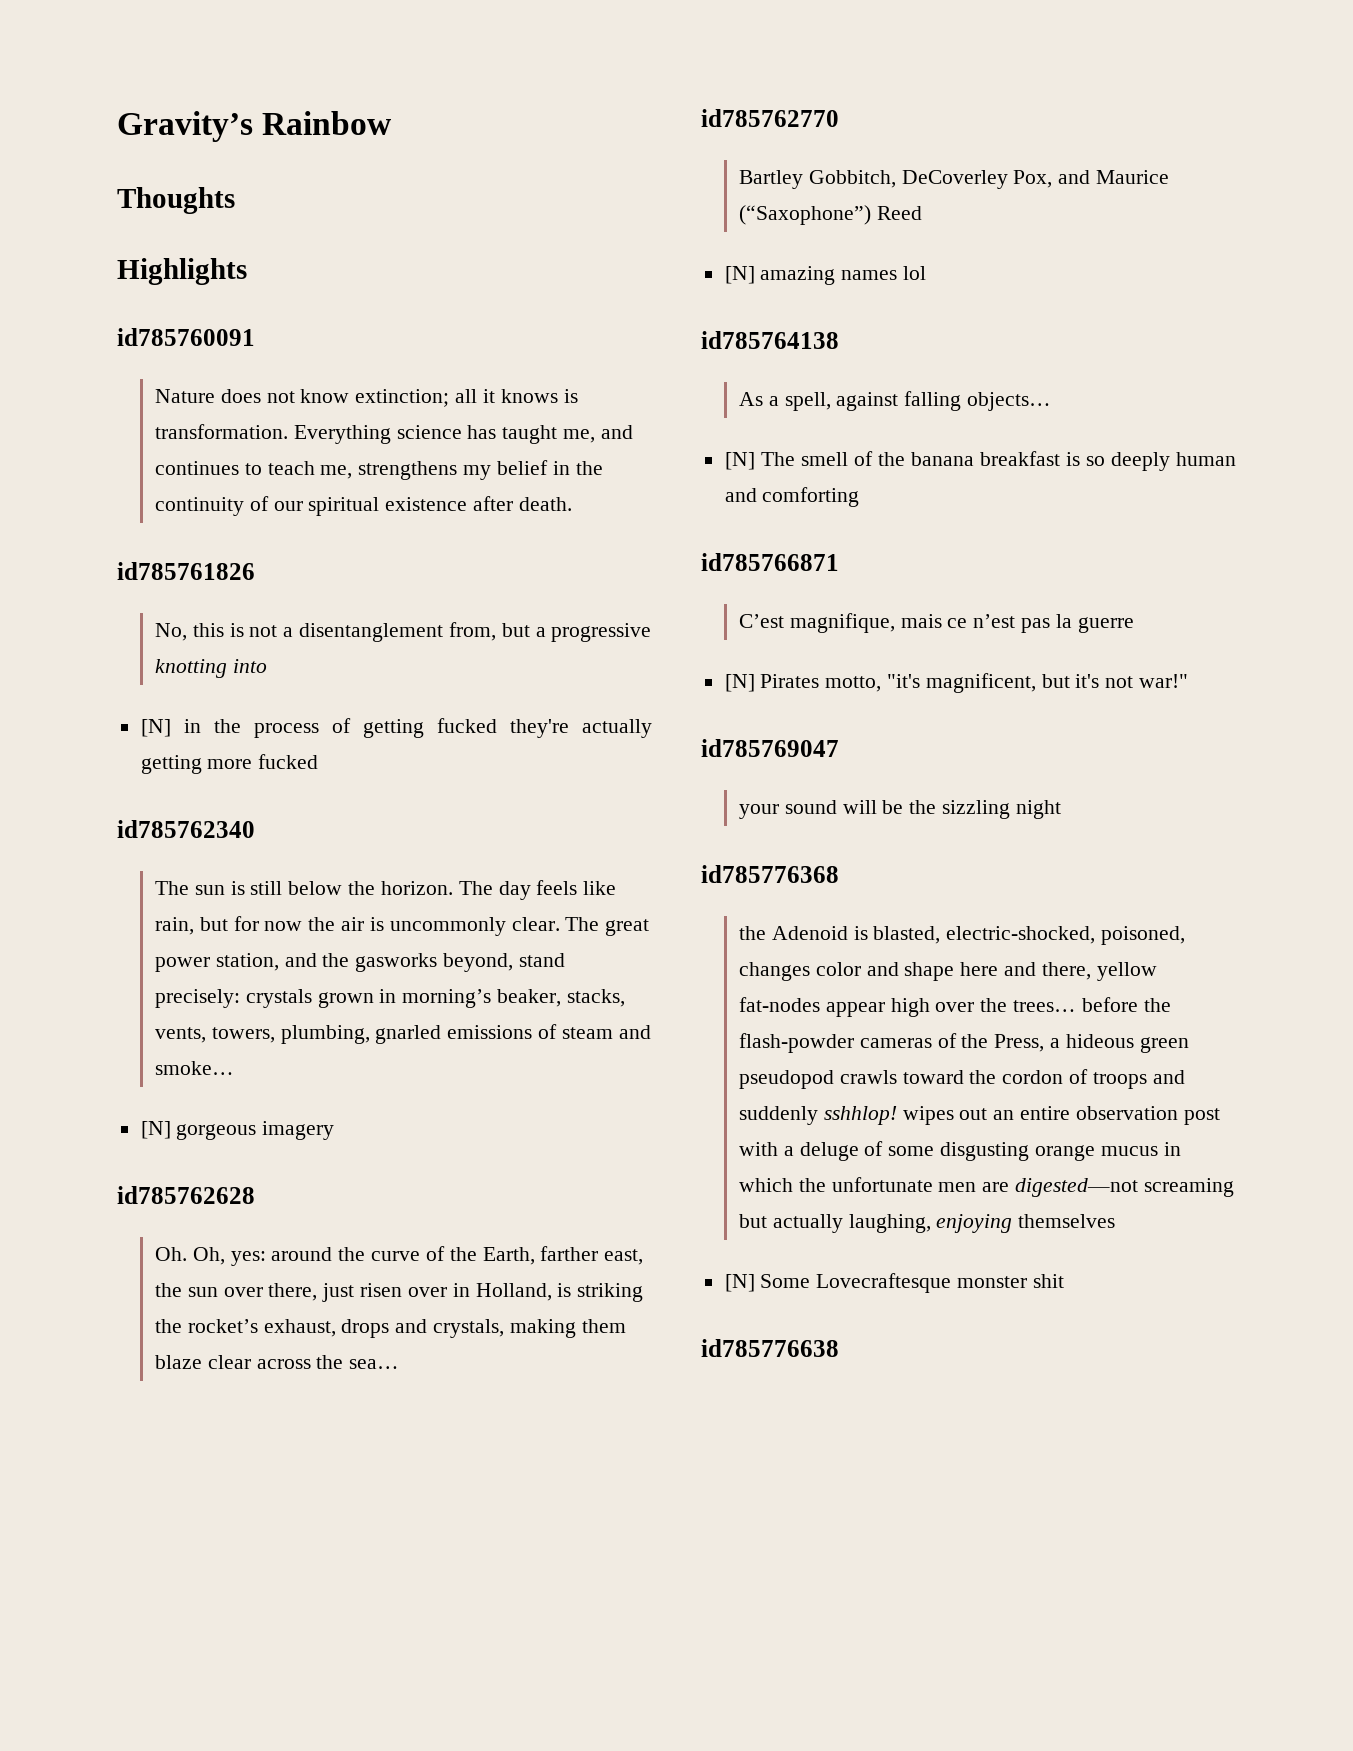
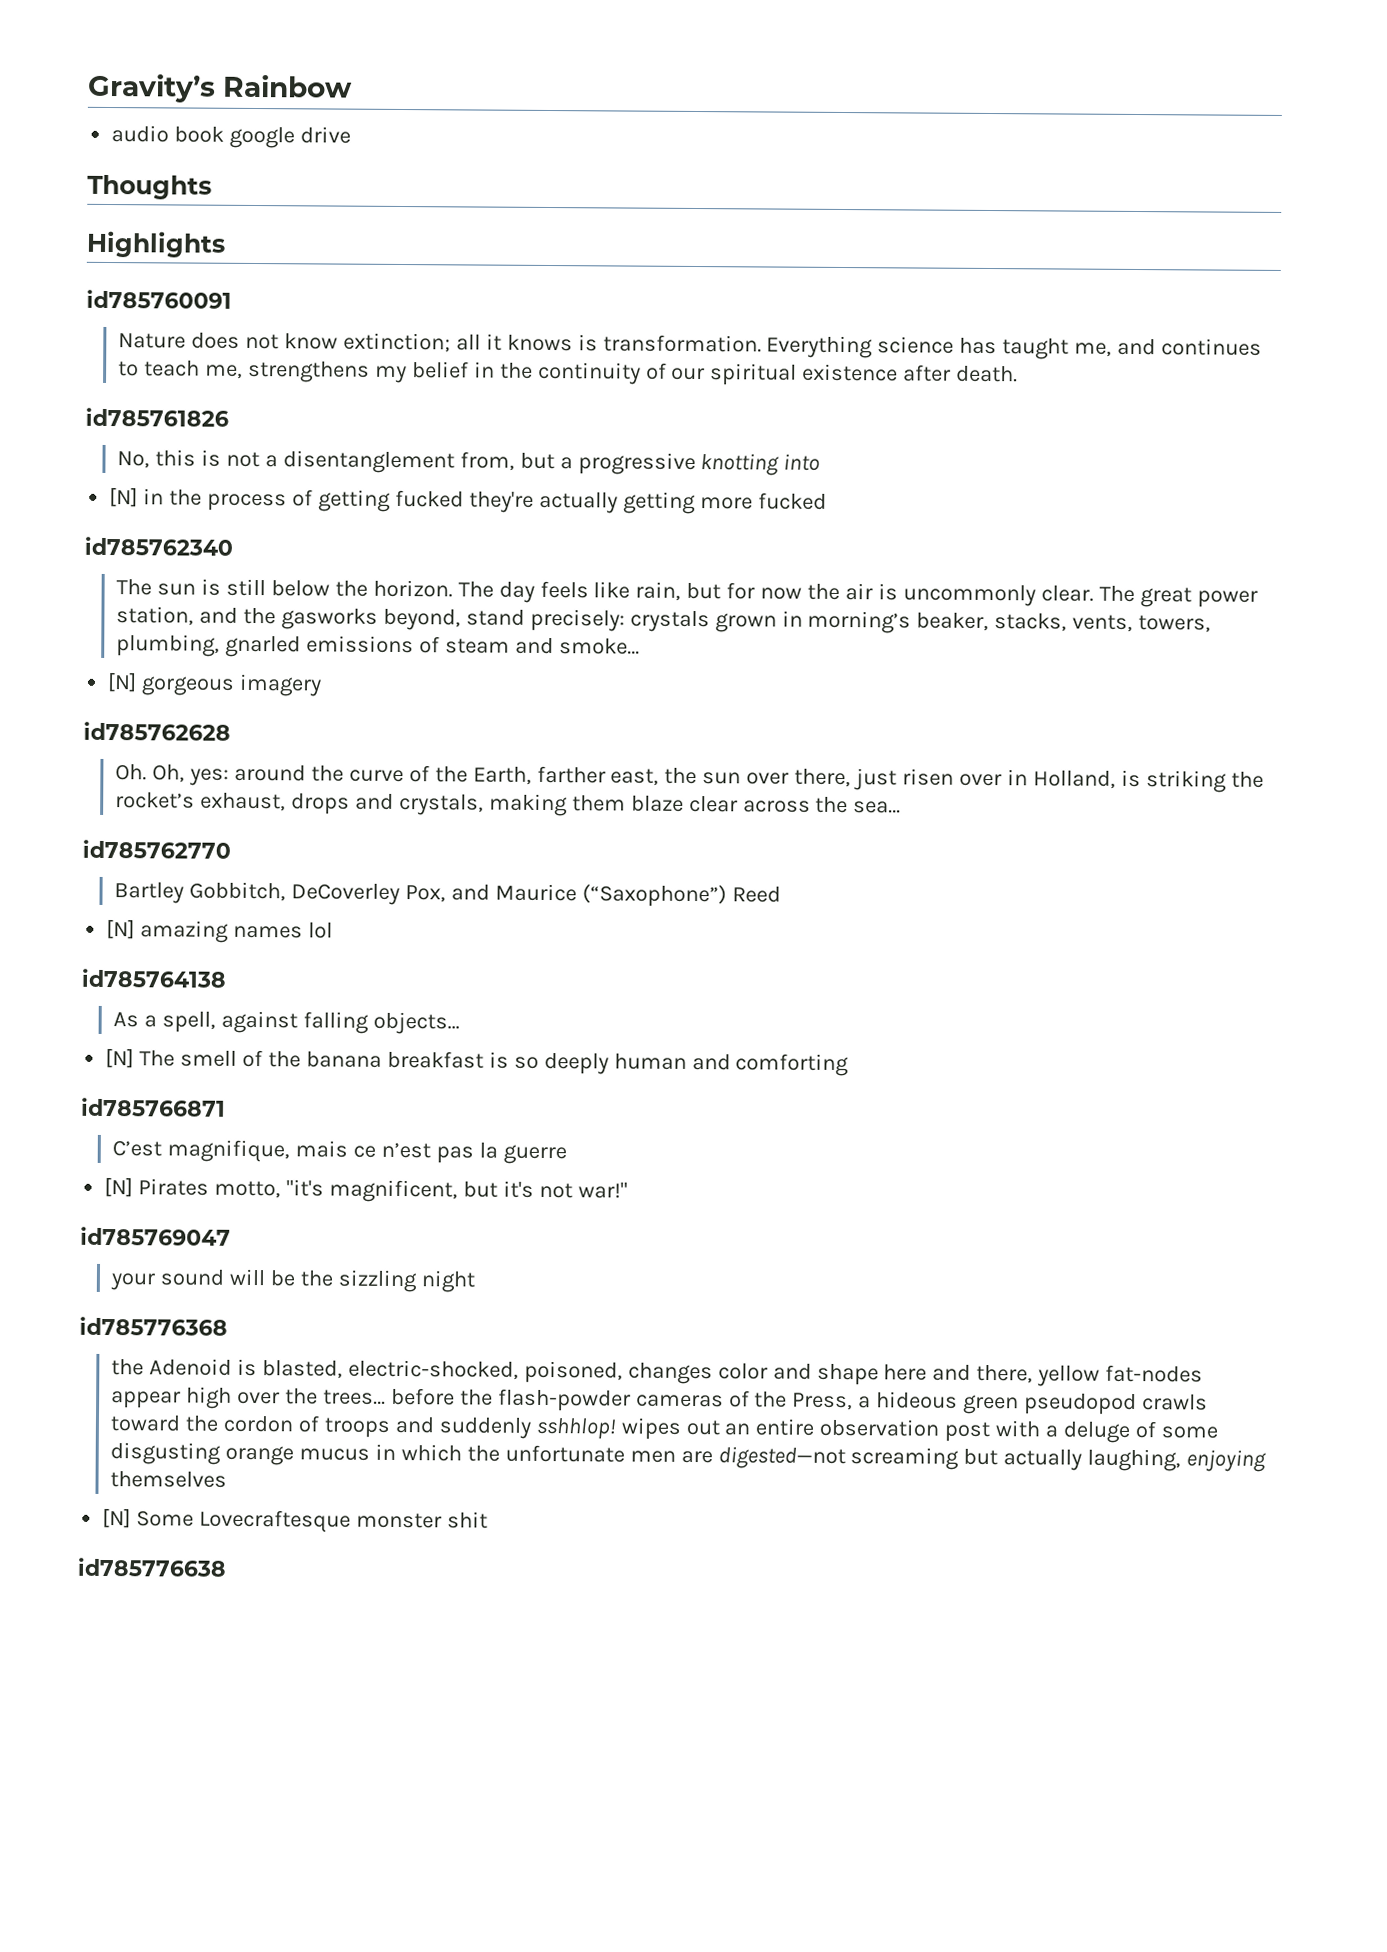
(393, 123) none -> [111,125,352,149] // audio book google drive

